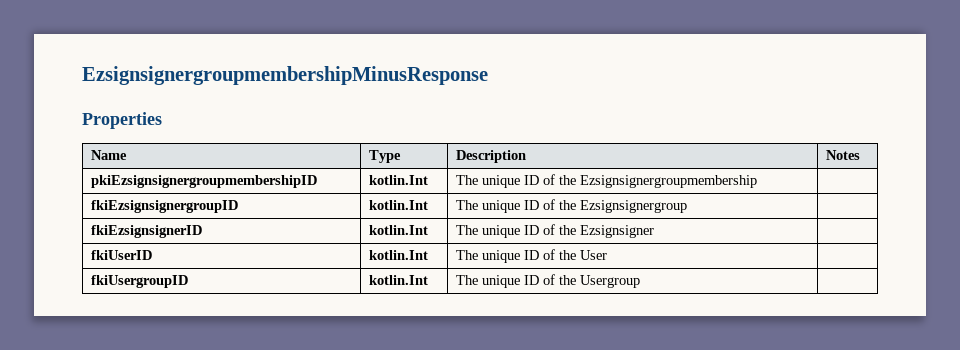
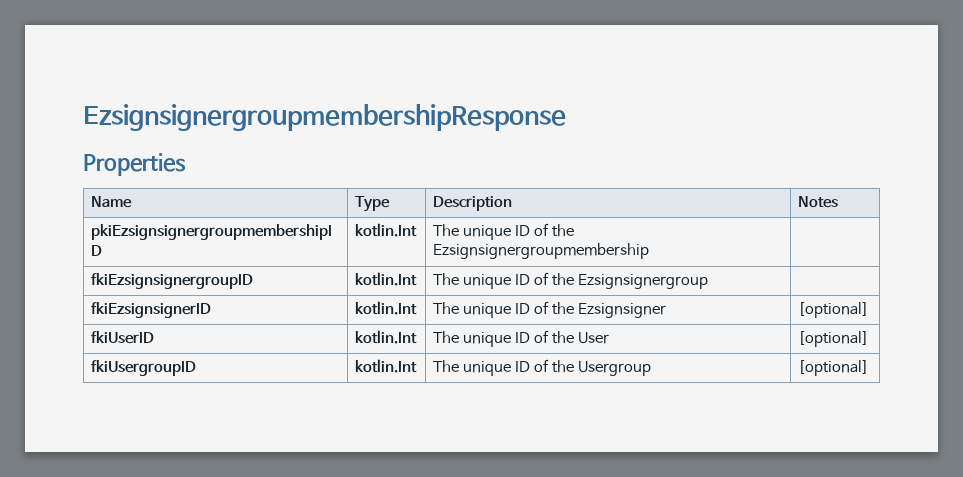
[82,66,488,85] EzsignsignergroupmembershipMinusResponse -> [83,104,566,131] EzsignsignergroupmembershipResponse
(654, 231) none -> [798,302,870,318] [optional]
(607, 255) none -> [798,331,870,347] [optional]
(640, 281) none -> [798,360,870,376] [optional]

